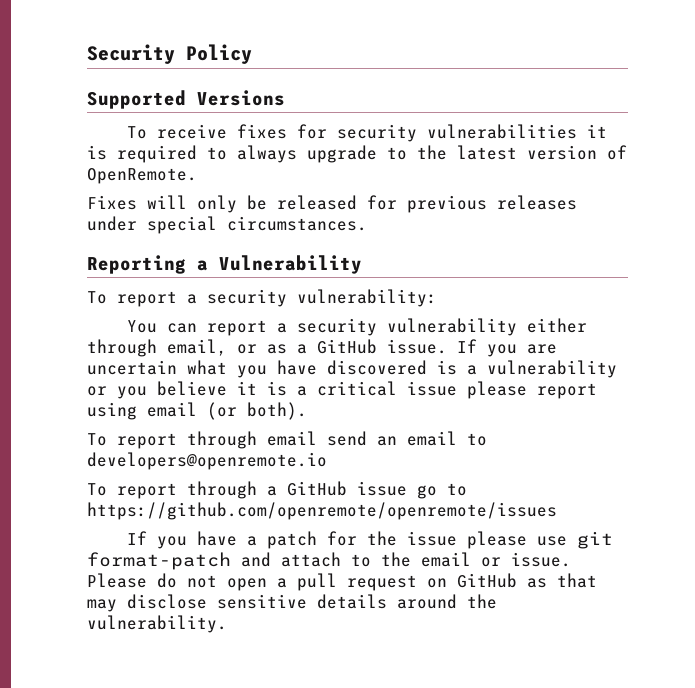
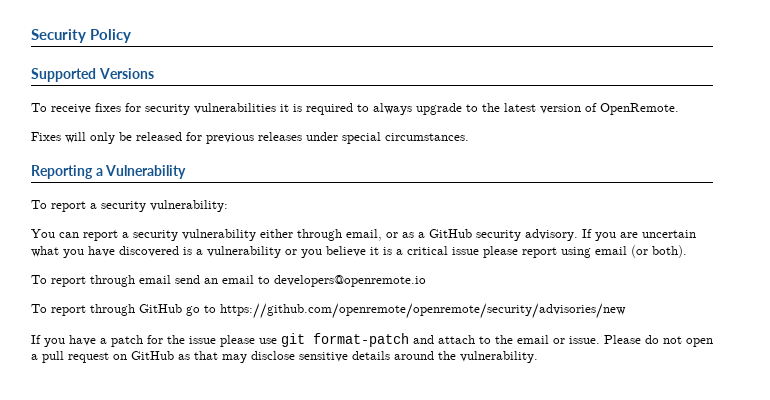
[387,339,447,354] issue. -> [476,229,578,241] security advisory.
[267,481,407,496] a GitHub issue -> [139,304,182,313] GitHub
[87,502,557,520] https://github.com/openremote/openremote/issues -> [220,303,626,319] https://github.com/openremote/openremote/security/advisories/new

